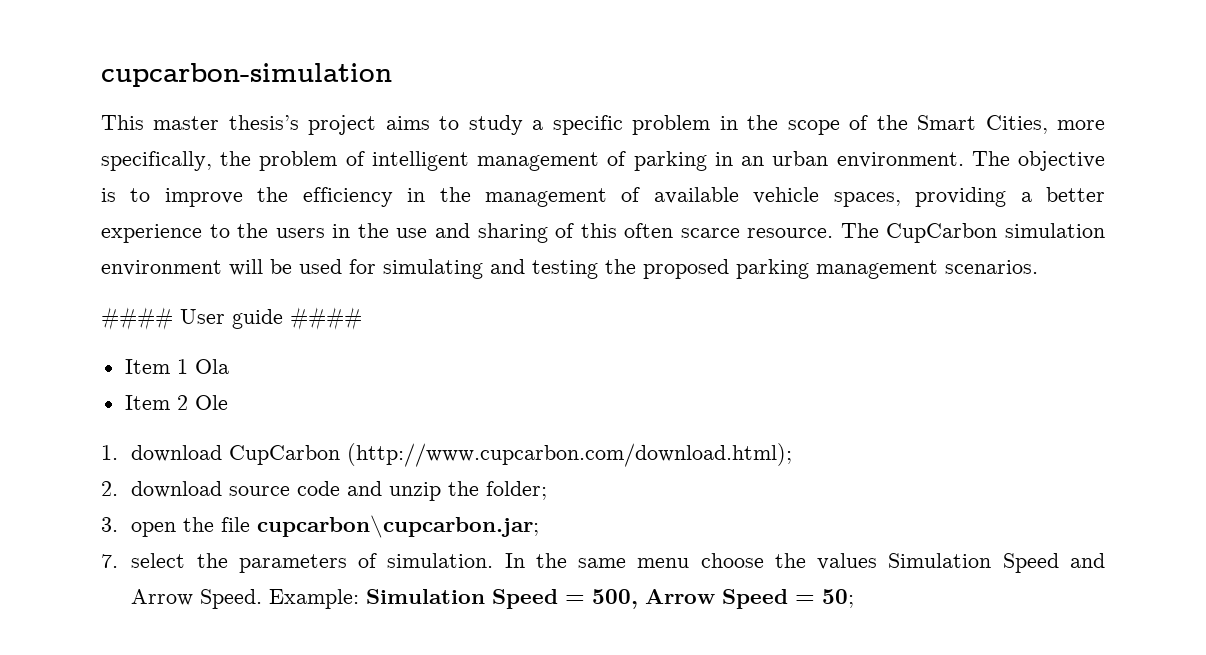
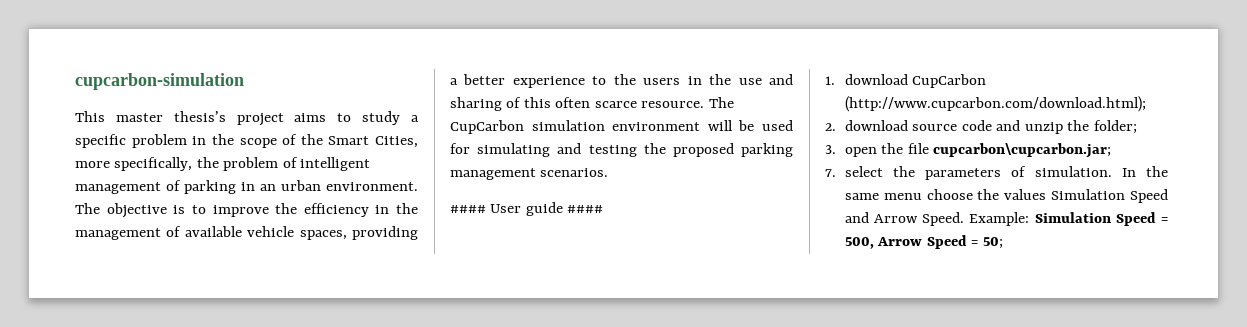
[124,359,229,374] [124,395,228,410] // Item 1 Ola // Item 2 Ole -> (604, 209) none

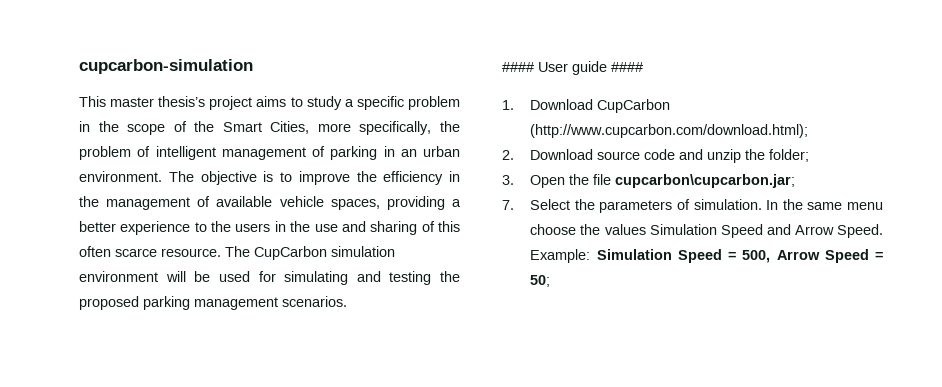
[844,74,908,85] download -> [530,99,594,110] Download
[844,120,908,131] download -> [530,149,594,160] Download
[844,147,877,157] open -> [530,175,566,188] Open
[844,166,883,177] select -> [530,199,571,210] Select

